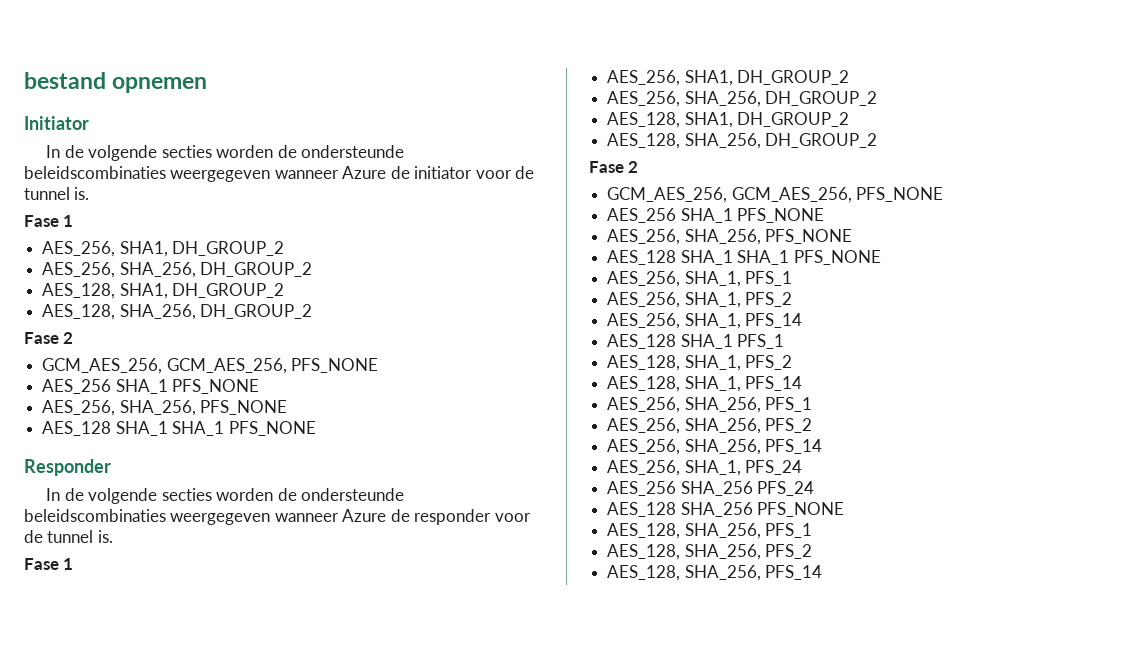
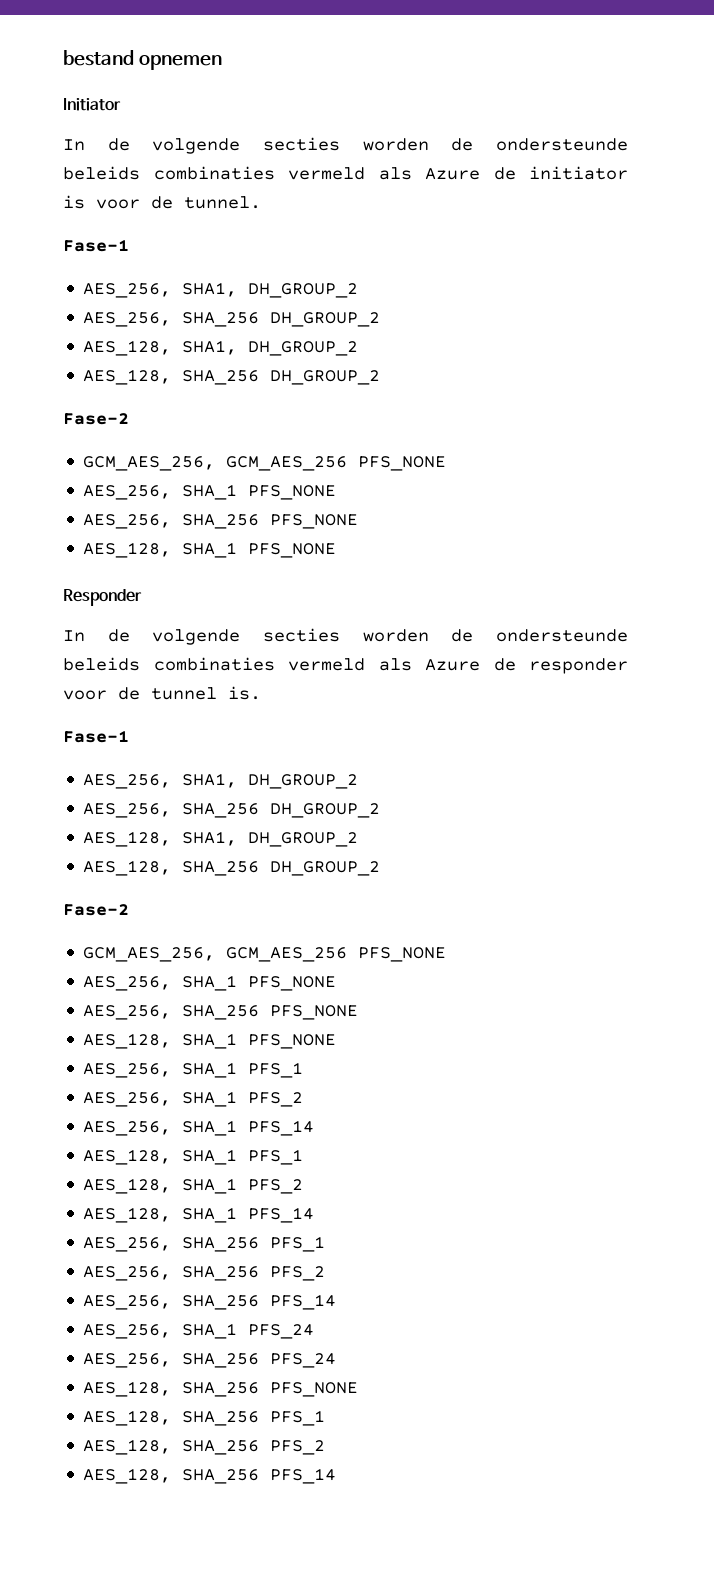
[24,166,339,182] beleidscombinaties weergegeven wanneer -> [63,166,412,180] beleids combinaties vermeld als
[475,166,535,179] [24,187,90,200] [24,215,74,227] [42,241,285,257] [42,262,313,278] [42,283,285,299] [42,304,313,320] [24,332,74,344] [42,358,379,374] [42,379,260,394] [42,400,288,416] [42,421,168,436] voor de tunnel is. // Fase 1 // AES_256, SHA1, DH_GROUP_2 // AES_256, SHA_256, DH_GROUP_2 // AES_128, SHA1, DH_GROUP_2 // AES_128, SHA_256, DH_GROUP_2 // Fase 2 // GCM_AES_256, GCM_AES_256, PFS_NONE // AES_256 SHA_1 PFS_NONE // AES_256, SHA_256, PFS_NONE // AES_128 SHA_1 -> [63,195,261,209] [63,239,129,252] [83,282,359,298] [83,312,381,327] [83,340,359,356] [83,369,381,385] [63,413,129,425] [83,456,447,471] [83,484,337,500] [83,514,359,529] [83,542,172,558] is voor de tunnel. // Fase-1 // AES_256, SHA1, DH_GROUP_2 // AES_256, SHA_256 DH_GROUP_2 // AES_128, SHA1, DH_GROUP_2 // AES_128, SHA_256 DH_GROUP_2 // Fase-2 // GCM_AES_256, GCM_AES_256 PFS_NONE // AES_256, SHA_1 PFS_NONE // AES_256, SHA_256 PFS_NONE // AES_128,
[24,509,339,525] beleidscombinaties weergegeven wanneer -> [63,657,412,671] beleids combinaties vermeld als
[24,558,74,570] [607,70,850,86] [607,91,878,107] [607,112,850,128] [607,133,878,149] [589,161,639,173] [607,187,944,203] [607,208,825,223] [607,229,853,245] [607,250,881,265] [607,271,793,287] [607,292,793,308] [607,313,803,329] [607,334,677,349] Fase 1 // AES_256, SHA1, DH_GROUP_2 // AES_256, SHA_256, DH_GROUP_2 // AES_128, SHA1, DH_GROUP_2 // AES_128, SHA_256, DH_GROUP_2 // Fase 2 // GCM_AES_256, GCM_AES_256, PFS_NONE // AES_256 SHA_1 PFS_NONE // AES_256, SHA_256, PFS_NONE // AES_128 SHA_1 SHA_1 PFS_NONE // AES_256, SHA_1, PFS_1 // AES_256, SHA_1, PFS_2 // AES_256, SHA_1, PFS_14 // AES_128 -> [63,730,129,743] [83,773,359,789] [83,803,381,818] [83,831,359,847] [83,860,381,876] [63,904,129,916] [83,947,447,962] [83,975,337,991] [83,1005,359,1020] [83,1033,337,1049] [83,1062,304,1078] [83,1091,304,1107] [83,1120,315,1136] [83,1149,172,1165] Fase-1 // AES_256, SHA1, DH_GROUP_2 // AES_256, SHA_256 DH_GROUP_2 // AES_128, SHA1, DH_GROUP_2 // AES_128, SHA_256 DH_GROUP_2 // Fase-2 // GCM_AES_256, GCM_AES_256 PFS_NONE // AES_256, SHA_1 PFS_NONE // AES_256, SHA_256 PFS_NONE // AES_128, SHA_1 PFS_NONE // AES_256, SHA_1 PFS_1 // AES_256, SHA_1 PFS_2 // AES_256, SHA_1 PFS_14 // AES_128,
[684,355,793,371] [607,376,803,392] [607,397,813,413] [607,418,813,434] [607,439,823,455] [607,460,803,476] [607,481,677,496] SHA_1, PFS_2 // AES_128, SHA_1, PFS_14 // AES_256, SHA_256, PFS_1 // AES_256, SHA_256, PFS_2 // AES_256, SHA_256, PFS_14 // AES_256, SHA_1, PFS_24 // AES_256 -> [182,1178,304,1194] [83,1207,315,1223] [83,1236,326,1252] [83,1266,326,1281] [83,1294,337,1310] [83,1323,315,1339] [83,1353,172,1368] SHA_1 PFS_2 // AES_128, SHA_1 PFS_14 // AES_256, SHA_256 PFS_1 // AES_256, SHA_256 PFS_2 // AES_256, SHA_256 PFS_14 // AES_256, SHA_1 PFS_24 // AES_256,
[607,502,845,517] [607,523,813,539] [607,544,813,560] [607,565,761,581] AES_128 SHA_256 PFS_NONE // AES_128, SHA_256, PFS_1 // AES_128, SHA_256, PFS_2 // AES_128, SHA_256, -> [83,1381,359,1397] [83,1410,326,1426] [83,1439,326,1455] [83,1468,260,1484] AES_128, SHA_256 PFS_NONE // AES_128, SHA_256 PFS_1 // AES_128, SHA_256 PFS_2 // AES_128, SHA_256

